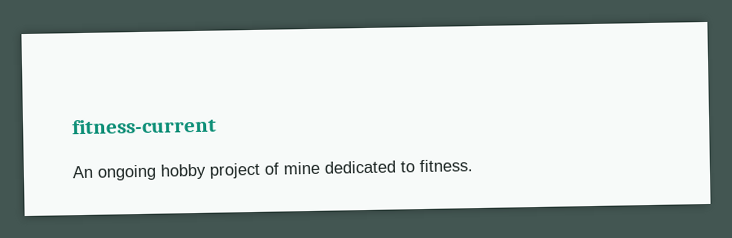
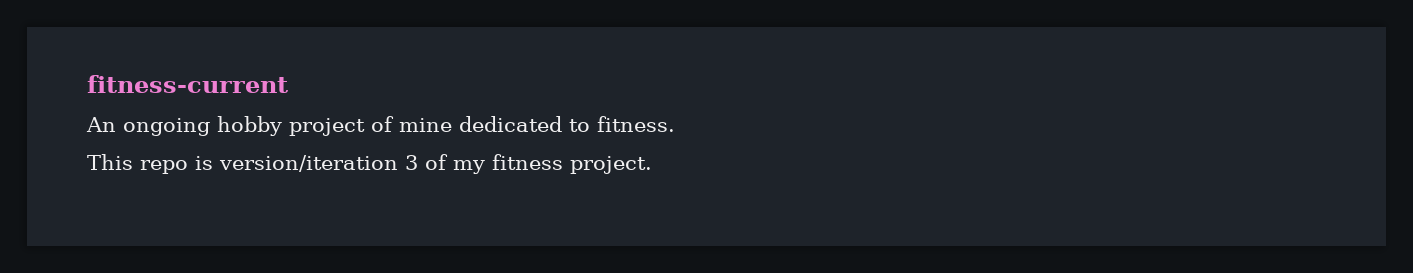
(473, 166) none -> [87,154,652,174] // This repo is version/iteration 3 of my fitness project.

